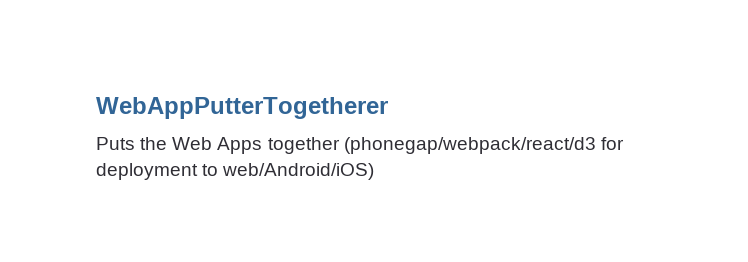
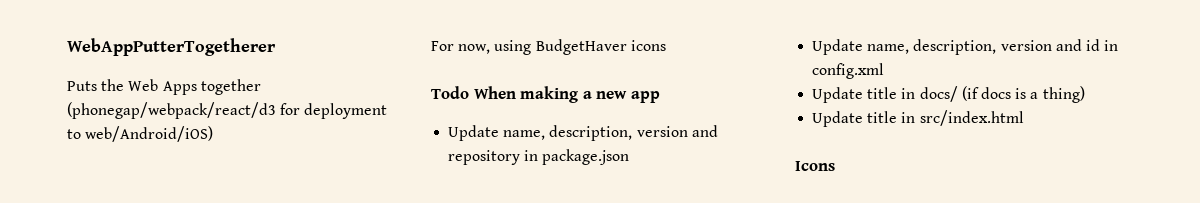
(375, 171) none -> [431,39,666,55] [431,86,660,103] [448,125,718,141] [448,149,630,165] [812,39,1119,55] [812,63,885,79] [812,86,1085,103] [812,110,1024,127] [795,161,835,171] // For now, using BudgetHaver icons // Todo When making a new app // Update name, description, version and repository in package.json // Update name, description, version and id in config.xml // Update title in docs/ (if docs is a thing) // Update title in src/index.html // Icons

